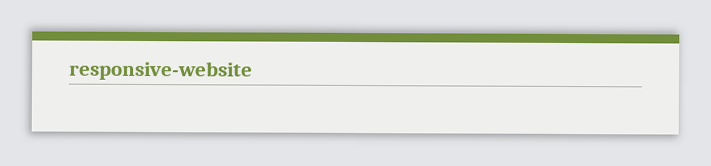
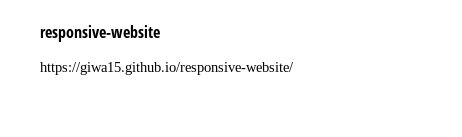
(253, 70) none -> [40,62,294,75] // https://giwa15.github.io/responsive-website/

